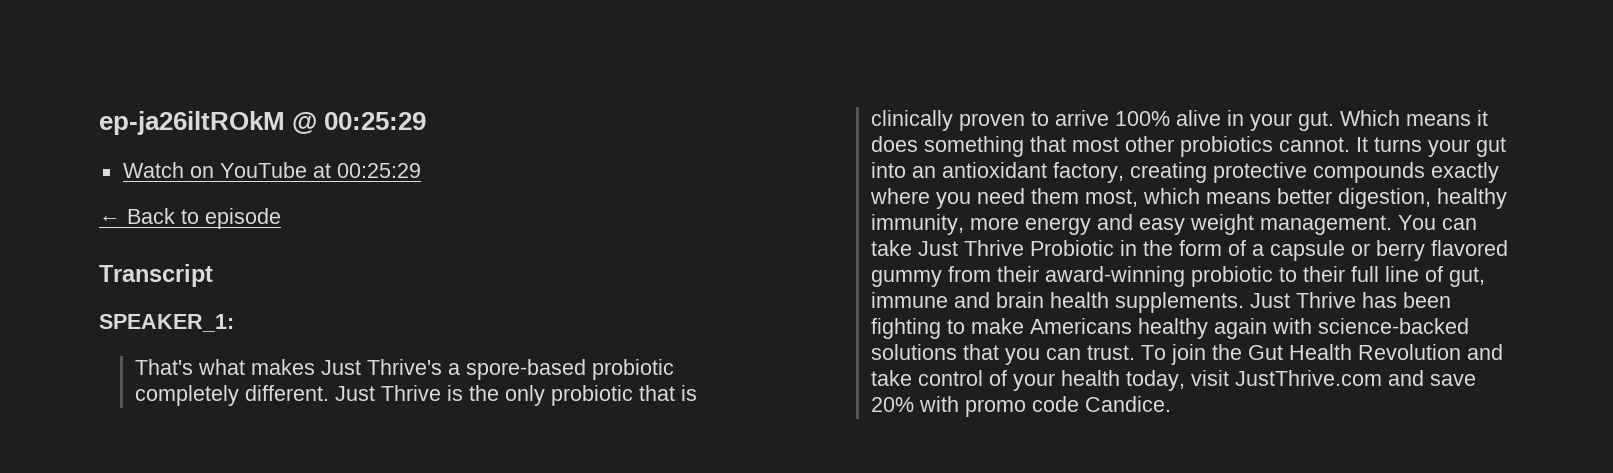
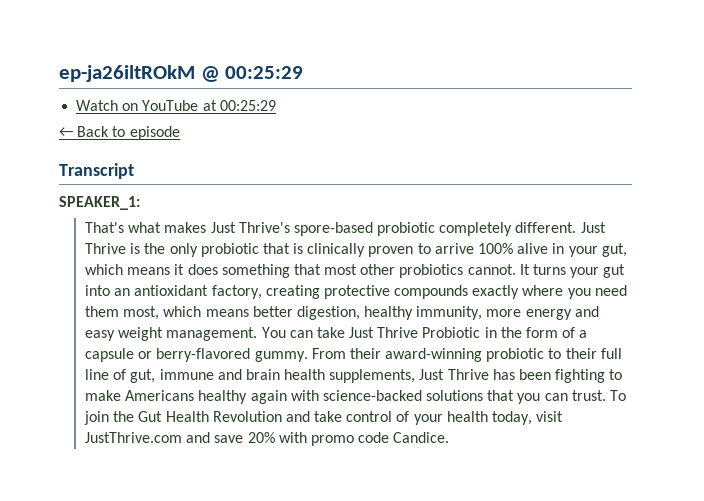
[448,363,461,375] a -> (290, 227) none
[1298,110,1401,131] gut. Which -> [601,243,627,257] [84,264,123,275] gut, which
[1376,240,1509,261] [871,266,992,287] berry flavored gummy from -> [156,348,346,362] berry-flavored gummy. From
[1115,292,1245,313] supplements. -> [329,369,416,383] supplements,

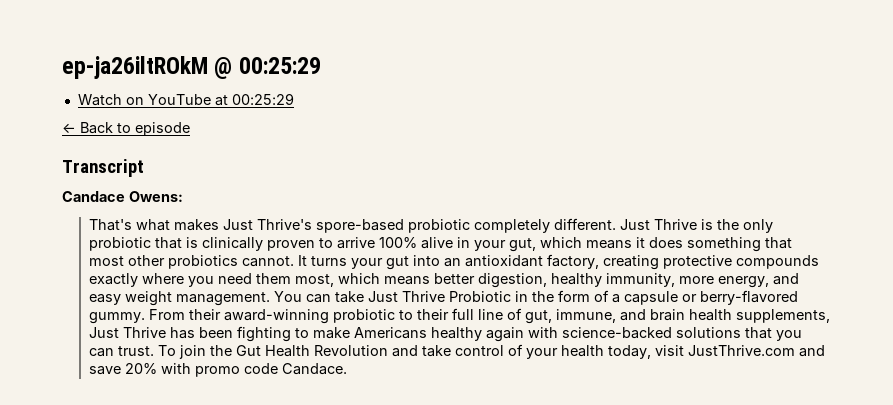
[59,196,140,210] SPEAKER_1: -> [62,191,183,202] Candace Owens:
[525,309,572,320] energy -> [718,276,770,288] energy,
[159,369,214,380] immune -> [556,309,617,323] immune,
[393,432,450,443] Candice. -> [282,363,348,375] Candace.

